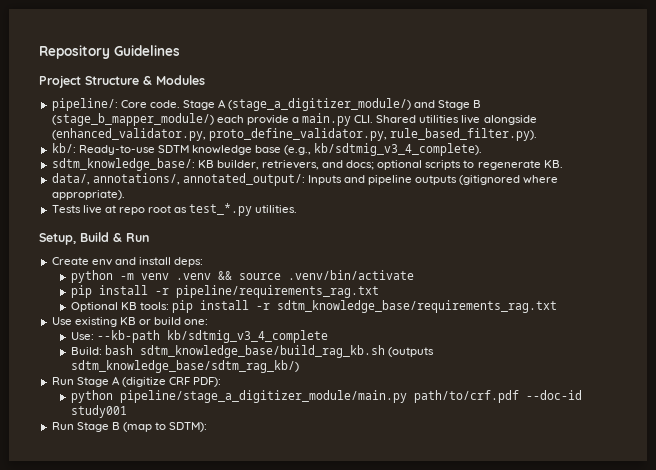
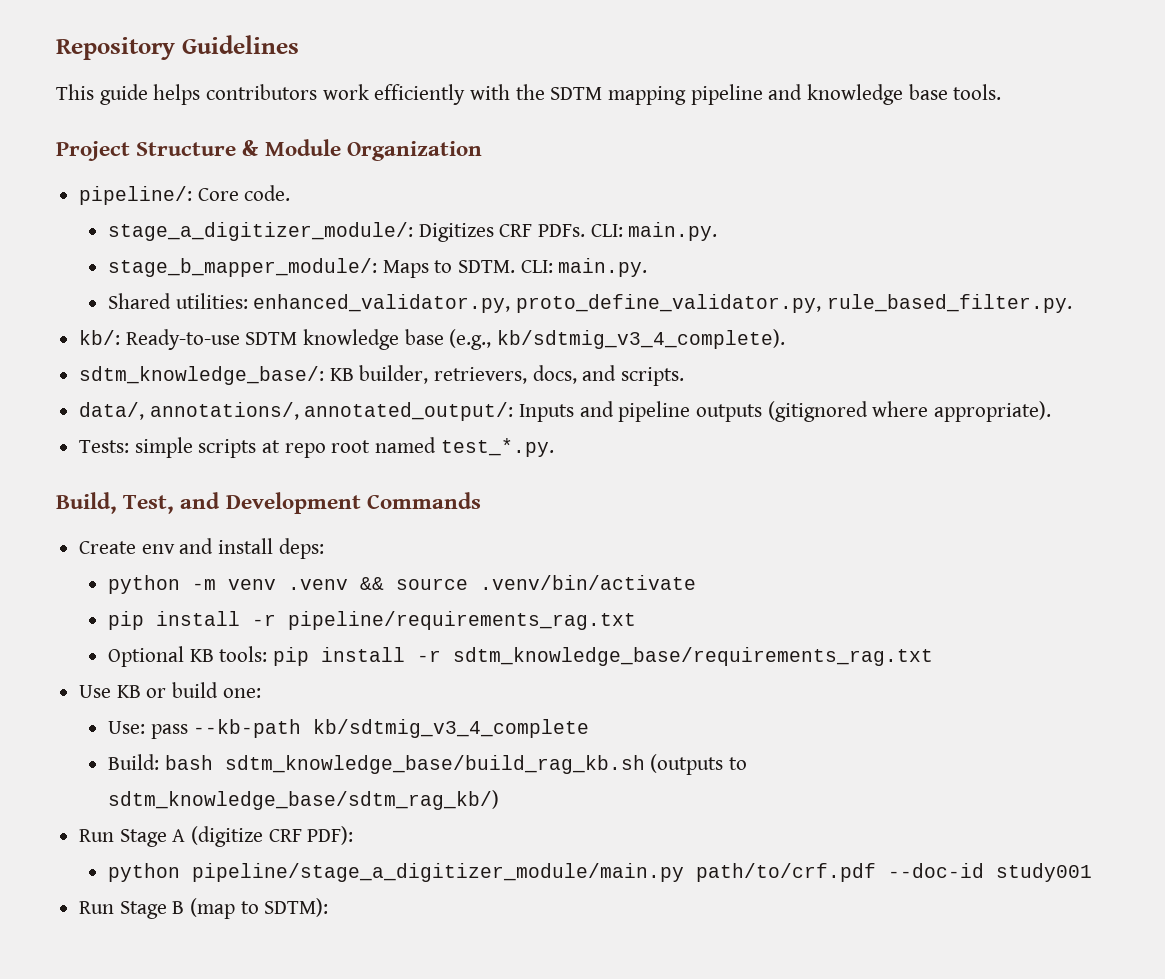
(180, 50) none -> [56,84,1002,105] // This guide helps contributors work efficiently with the SDTM mapping pipeline and knowledge base tools.
[156,75,205,85] Modules -> [264,139,482,161] Module Organization
[182,98,482,111] [51,113,537,126] [51,128,537,141] Stage A (stage_a_digitizer_module/) and Stage B (stage_b_mapper_module/) each provide a main.py CLI. Shared utilities live alongside (enhanced_validator.py, proto_define_validator.py, rule_based_filter.py). -> [107,222,718,242] [107,258,648,278] [107,293,1072,313] // stage_a_digitizer_module/: Digitizes CRF PDFs. CLI: main.py. // stage_b_mapper_module/: Maps to SDTM. CLI: main.py. // Shared utilities: enhanced_validator.py, proto_define_validator.py, rule_based_filter.py.
[322,160,563,170] and docs; optional scripts to regenerate KB. -> [532,365,685,386] docs, and scripts.
[51,203,298,216] [39,232,149,245] Tests live at repo root as test_*.py utilities. // Setup, Build & Run -> [79,437,554,458] [56,492,481,514] Tests: simple scripts at repo root named test_*.py. // Build, Test, and Development Commands
[74,317,117,327] existing -> (112, 691) none
(94, 336) none -> [150,724,188,739] pass
(434, 352) none -> [728,757,747,770] to

